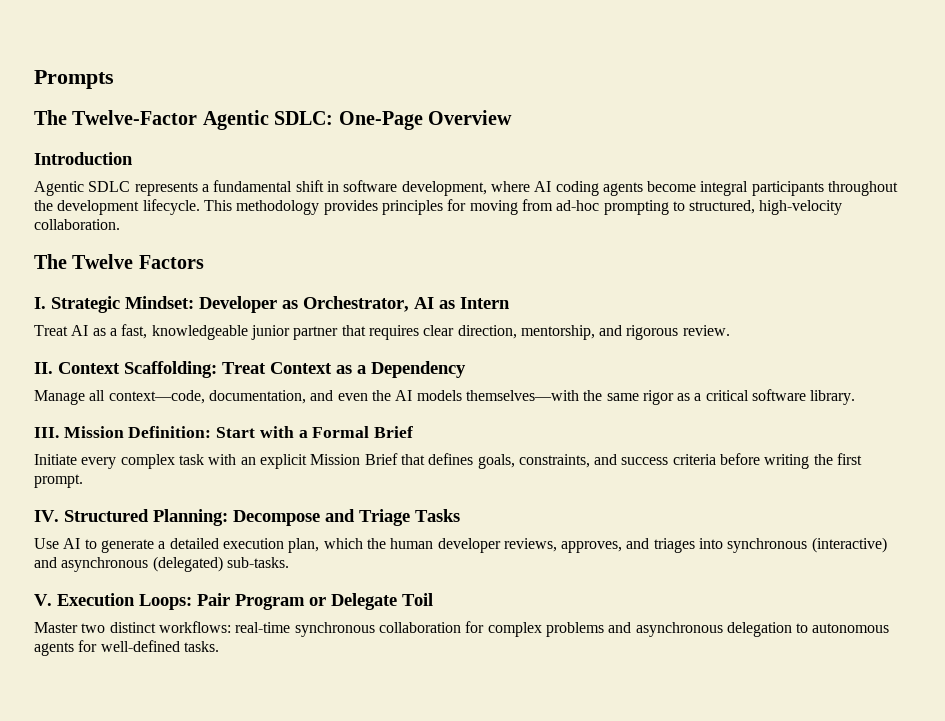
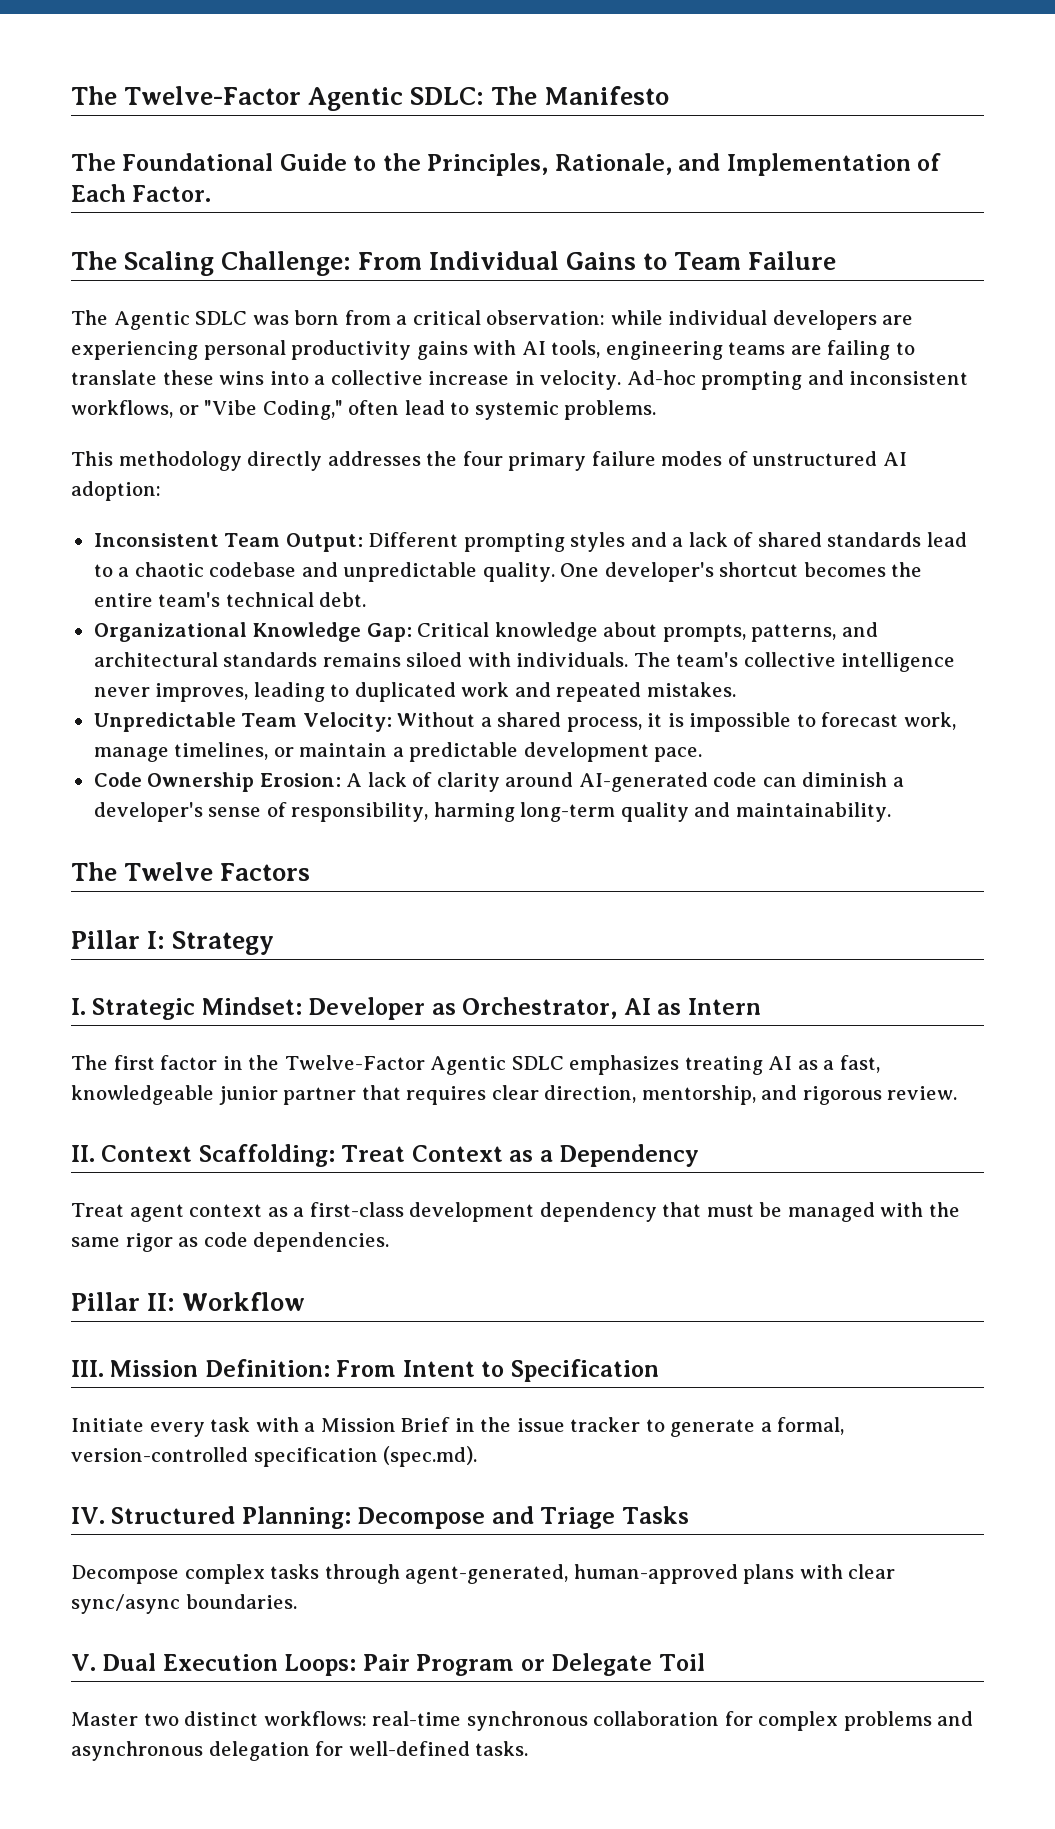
[34,70,114,89] Prompts // -> (71, 95) none
[338,110,512,130] [34,152,133,165] [34,180,899,196] [34,199,843,215] [34,219,120,230] One-Page Overview // Introduction // Agentic SDLC represents a fundamental shift in software development, where AI coding agents become integral participants throughout the development lifecycle. This methodology provides principles for moving from ad-hoc prompting to structured, high-velocity collaboration. -> [491,86,670,105] [71,153,942,176] [71,184,212,202] [71,251,837,276] [71,310,914,330] [71,340,915,360] [71,370,969,390] [71,400,657,420] [71,451,907,471] [71,481,161,501] [93,532,967,552] [93,562,923,582] [93,592,367,607] [93,622,878,642] [93,652,956,672] [93,682,736,702] [93,712,956,732] [93,742,703,762] [93,772,904,792] [93,802,891,822] The Manifesto // The Foundational Guide to the Principles, Rationale, and Implementation of Each Factor. // The Scaling Challenge: From Individual Gains to Team Failure // The Agentic SDLC was born from a critical observation: while individual developers are experiencing personal productivity gains with AI tools, engineering teams are failing to translate these wins into a collective increase in velocity. Ad-hoc prompting and inconsistent workflows, or "Vibe Coding," often lead to systemic problems. // This methodology directly addresses the four primary failure modes of unstructured AI adoption: // Inconsistent Team Output: Different prompting styles and a lack of shared standards lead to a chaotic codebase and unpredictable quality. One developer's shortcut becomes the entire team's technical debt. // Organizational Knowledge Gap: Critical knowledge about prompts, patterns, and architectural standards remains siloed with individuals. The team's collective intelligence never improves, leading to duplicated work and repeated mistakes. // Unpredictable Team Velocity: Without a shared process, it is impossible to forecast work, manage timelines, or maintain a predictable development pace. // Code Ownership Erosion: A lack of clarity around AI-generated code can diminish a developer's sense of responsibility, harming long-term quality and maintainability.
(204, 262) none -> [71,930,275,955] // Pillar I: Strategy
[34,325,68,336] Treat -> [71,1055,763,1075] The first factor in the Twelve-Factor Agentic SDLC emphasizes treating
[34,389,856,405] [34,426,414,438] Manage all context—code, documentation, and even the AI models themselves—with the same rigor as a critical software library. // III. Mission Definition: Start with a Formal Brief -> [71,1202,960,1222] [71,1232,390,1252] [71,1292,306,1311] [71,1359,659,1382] Treat agent context as a first-class development dependency that must be managed with the same rigor as code dependencies. // Pillar II: Workflow // III. Mission Definition: From Intent to Specification
[120,454,175,469] complex -> (205, 1429) none
[240,453,863,469] [34,474,83,488] an explicit Mission Brief that defines goals, constraints, and success criteria before writing the first prompt. -> [304,1417,845,1437] [71,1446,478,1467] a Mission Brief in the issue tracker to generate a formal, version-controlled specification (spec.md).
[34,537,887,553] [34,556,289,572] Use AI to generate a detailed execution plan, which the human developer reviews, approves, and triages into synchronous (interactive) and asynchronous (delegated) sub-tasks. -> [71,1564,896,1584] [71,1594,297,1614] Decompose complex tasks through agent-generated, human-approved plans with clear sync/async boundaries.
(52, 600) none -> [102,1653,157,1671] Dual
[796,623,890,633] [34,642,74,656] to autonomous agents -> (310, 1751) none

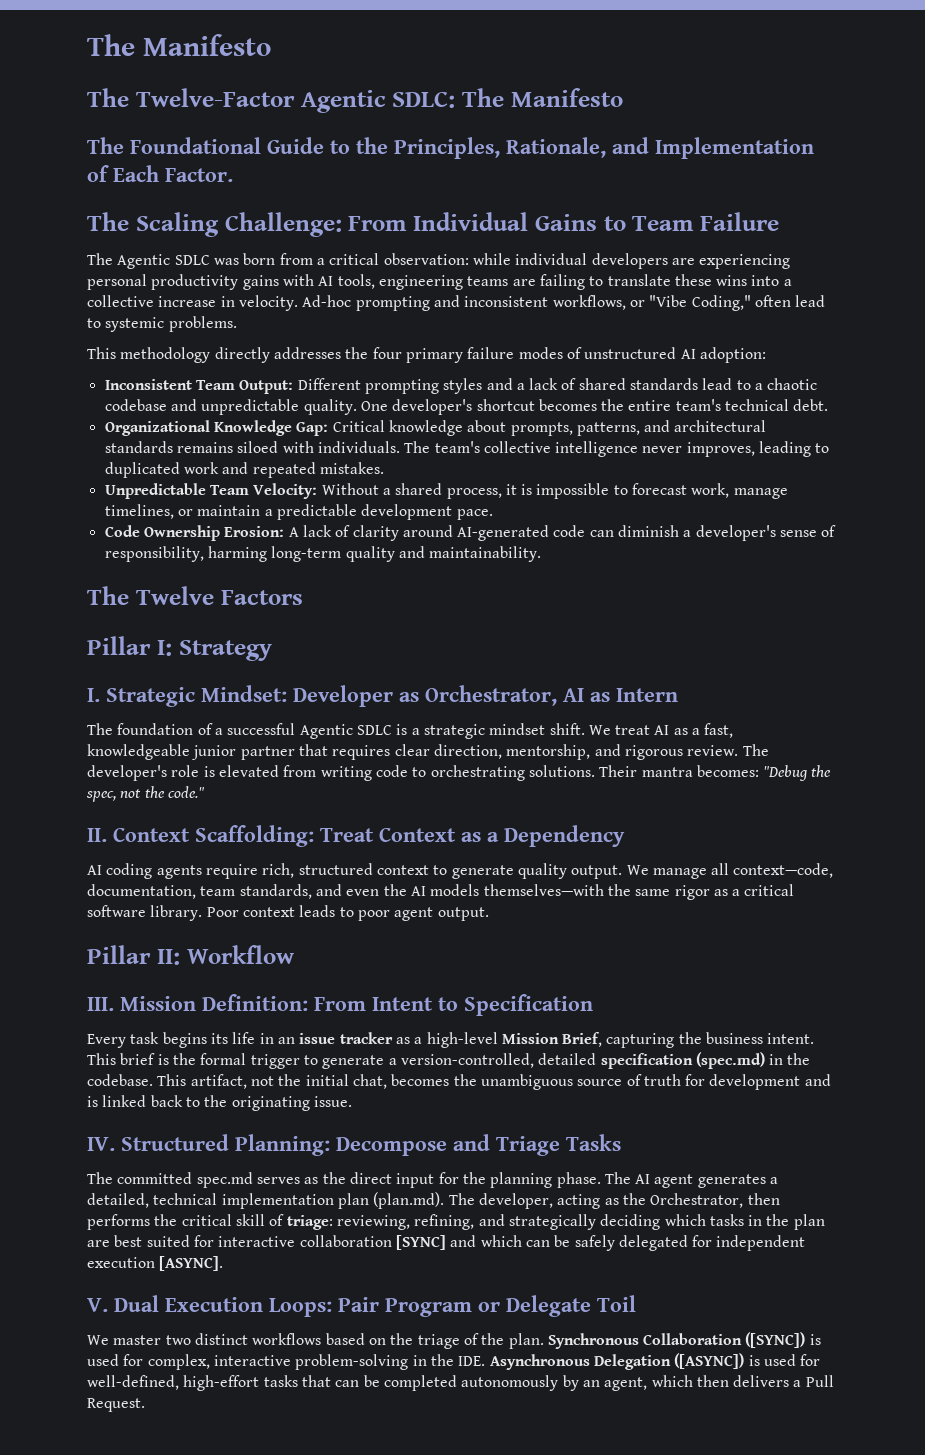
[71,86,117,105] The -> [87,34,271,56] [87,88,129,107] The Manifesto // The
[113,1055,763,1075] first factor in the Twelve-Factor Agentic SDLC emphasizes treating -> [117,723,651,739] foundation of a successful Agentic SDLC is a strategic mindset shift. We treat
(958, 1093) none -> [742,744,769,756] [87,765,832,781] [86,786,205,802] The developer's role is elevated from writing code to orchestrating solutions. Their mantra becomes: "Debug the spec, not the code."
[71,1202,960,1222] [71,1232,390,1252] Treat agent context as a first-class development dependency that must be managed with the same rigor as code dependencies. -> [87,863,834,879] [87,884,795,900] [87,905,489,921] AI coding agents require rich, structured context to generate quality output. We manage all context—code, documentation, team standards, and even the AI models themselves—with the same rigor as a critical software library. Poor context leads to poor agent output.
[71,1417,845,1437] [71,1446,478,1467] Initiate every task with a Mission Brief in the issue tracker to generate a formal, version-controlled specification (spec.md). -> [87,1032,815,1048] [87,1052,811,1069] [87,1074,831,1090] [87,1095,352,1111] Every task begins its life in an issue tracker as a high-level Mission Brief, capturing the business intent. This brief is the formal trigger to generate a version-controlled, detailed specification (spec.md) in the codebase. This artifact, not the initial chat, becomes the unambiguous source of truth for development and is linked back to the originating issue.
[71,1564,896,1584] [71,1594,297,1614] Decompose complex tasks through agent-generated, human-approved plans with clear sync/async boundaries. -> [87,1172,779,1188] [87,1192,780,1209] [87,1214,825,1230] [87,1235,806,1251] [87,1256,224,1271] The committed spec.md serves as the direct input for the planning phase. The AI agent generates a detailed, technical implementation plan (plan.md). The developer, acting as the Orchestrator, then performs the critical skill of triage: reviewing, refining, and strategically deciding which tasks in the plan are best suited for interactive collaboration [SYNC] and which can be safely delegated for independent execution [ASYNC].
[71,1711,974,1731] [71,1741,529,1761] Master two distinct workflows: real-time synchronous collaboration for complex problems and asynchronous delegation for well-defined tasks. -> [87,1332,821,1349] [87,1353,821,1370] [87,1375,834,1391] [87,1398,145,1412] We master two distinct workflows based on the triage of the plan. Synchronous Collaboration ([SYNC]) is used for complex, interactive problem-solving in the IDE. Asynchronous Delegation ([ASYNC]) is used for well-defined, high-effort tasks that can be completed autonomously by an agent, which then delivers a Pull Request.

